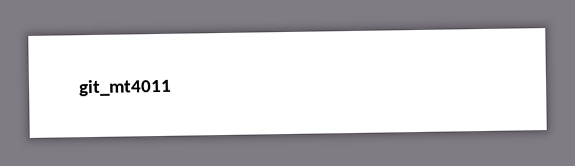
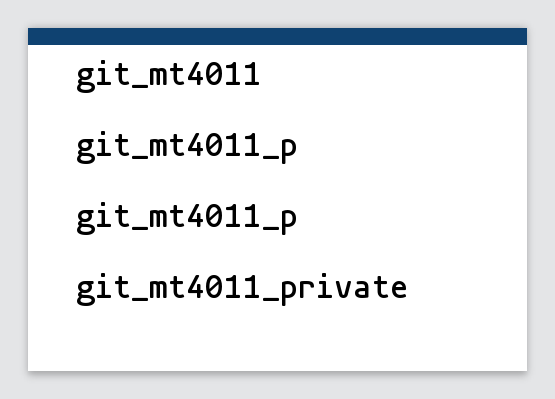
(172, 87) none -> [76,131,298,164] [76,202,298,235] [76,273,408,306] // git_mt4011_p // git_mt4011_p // git_mt4011_private

